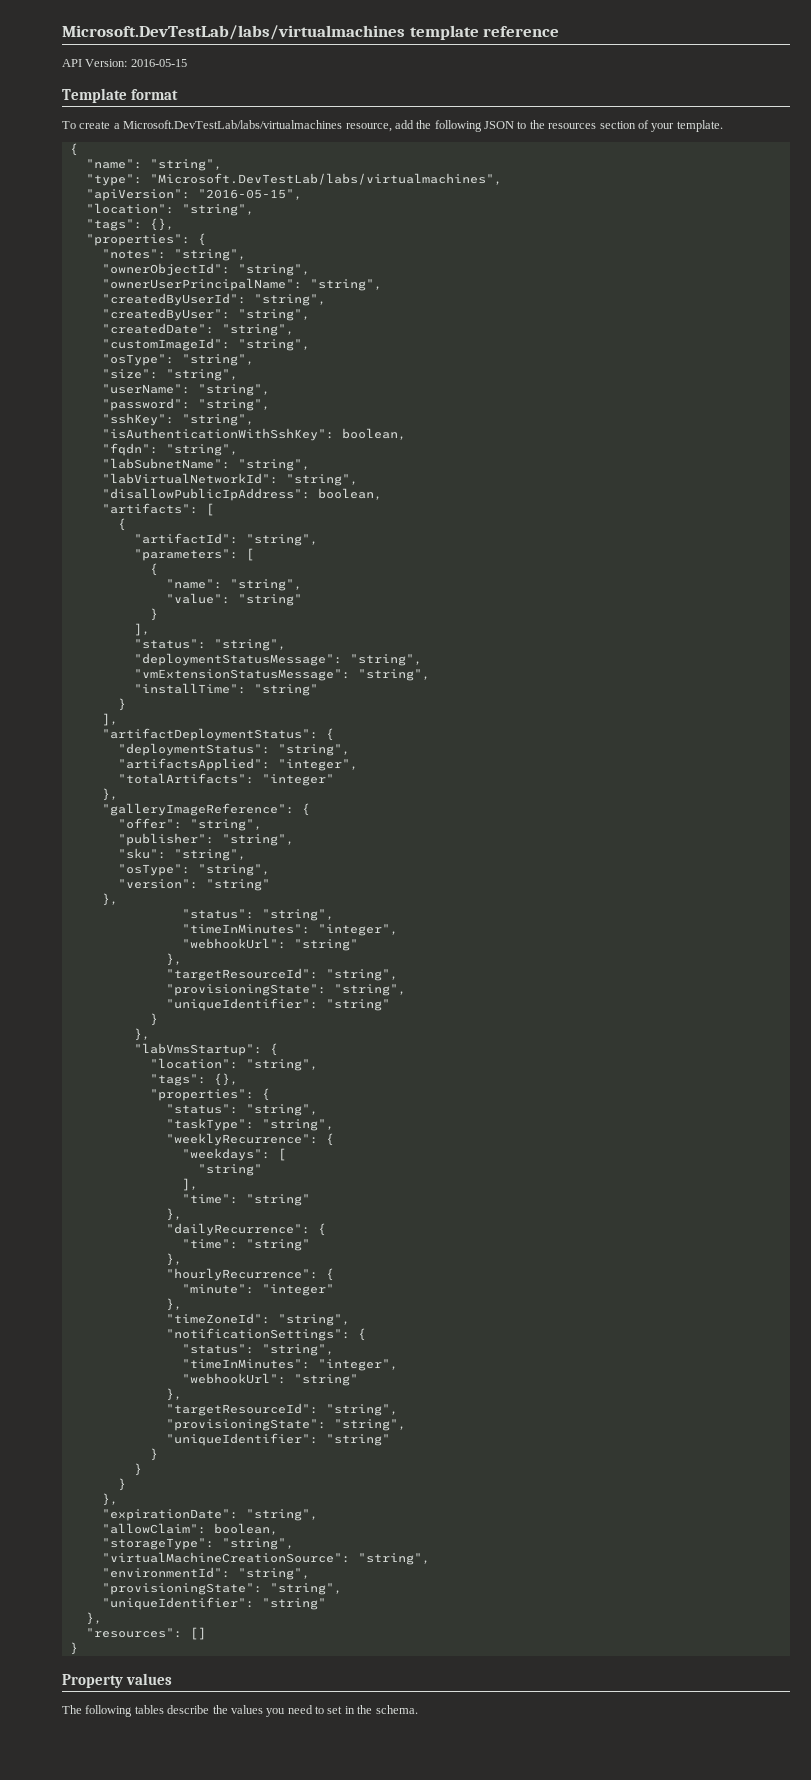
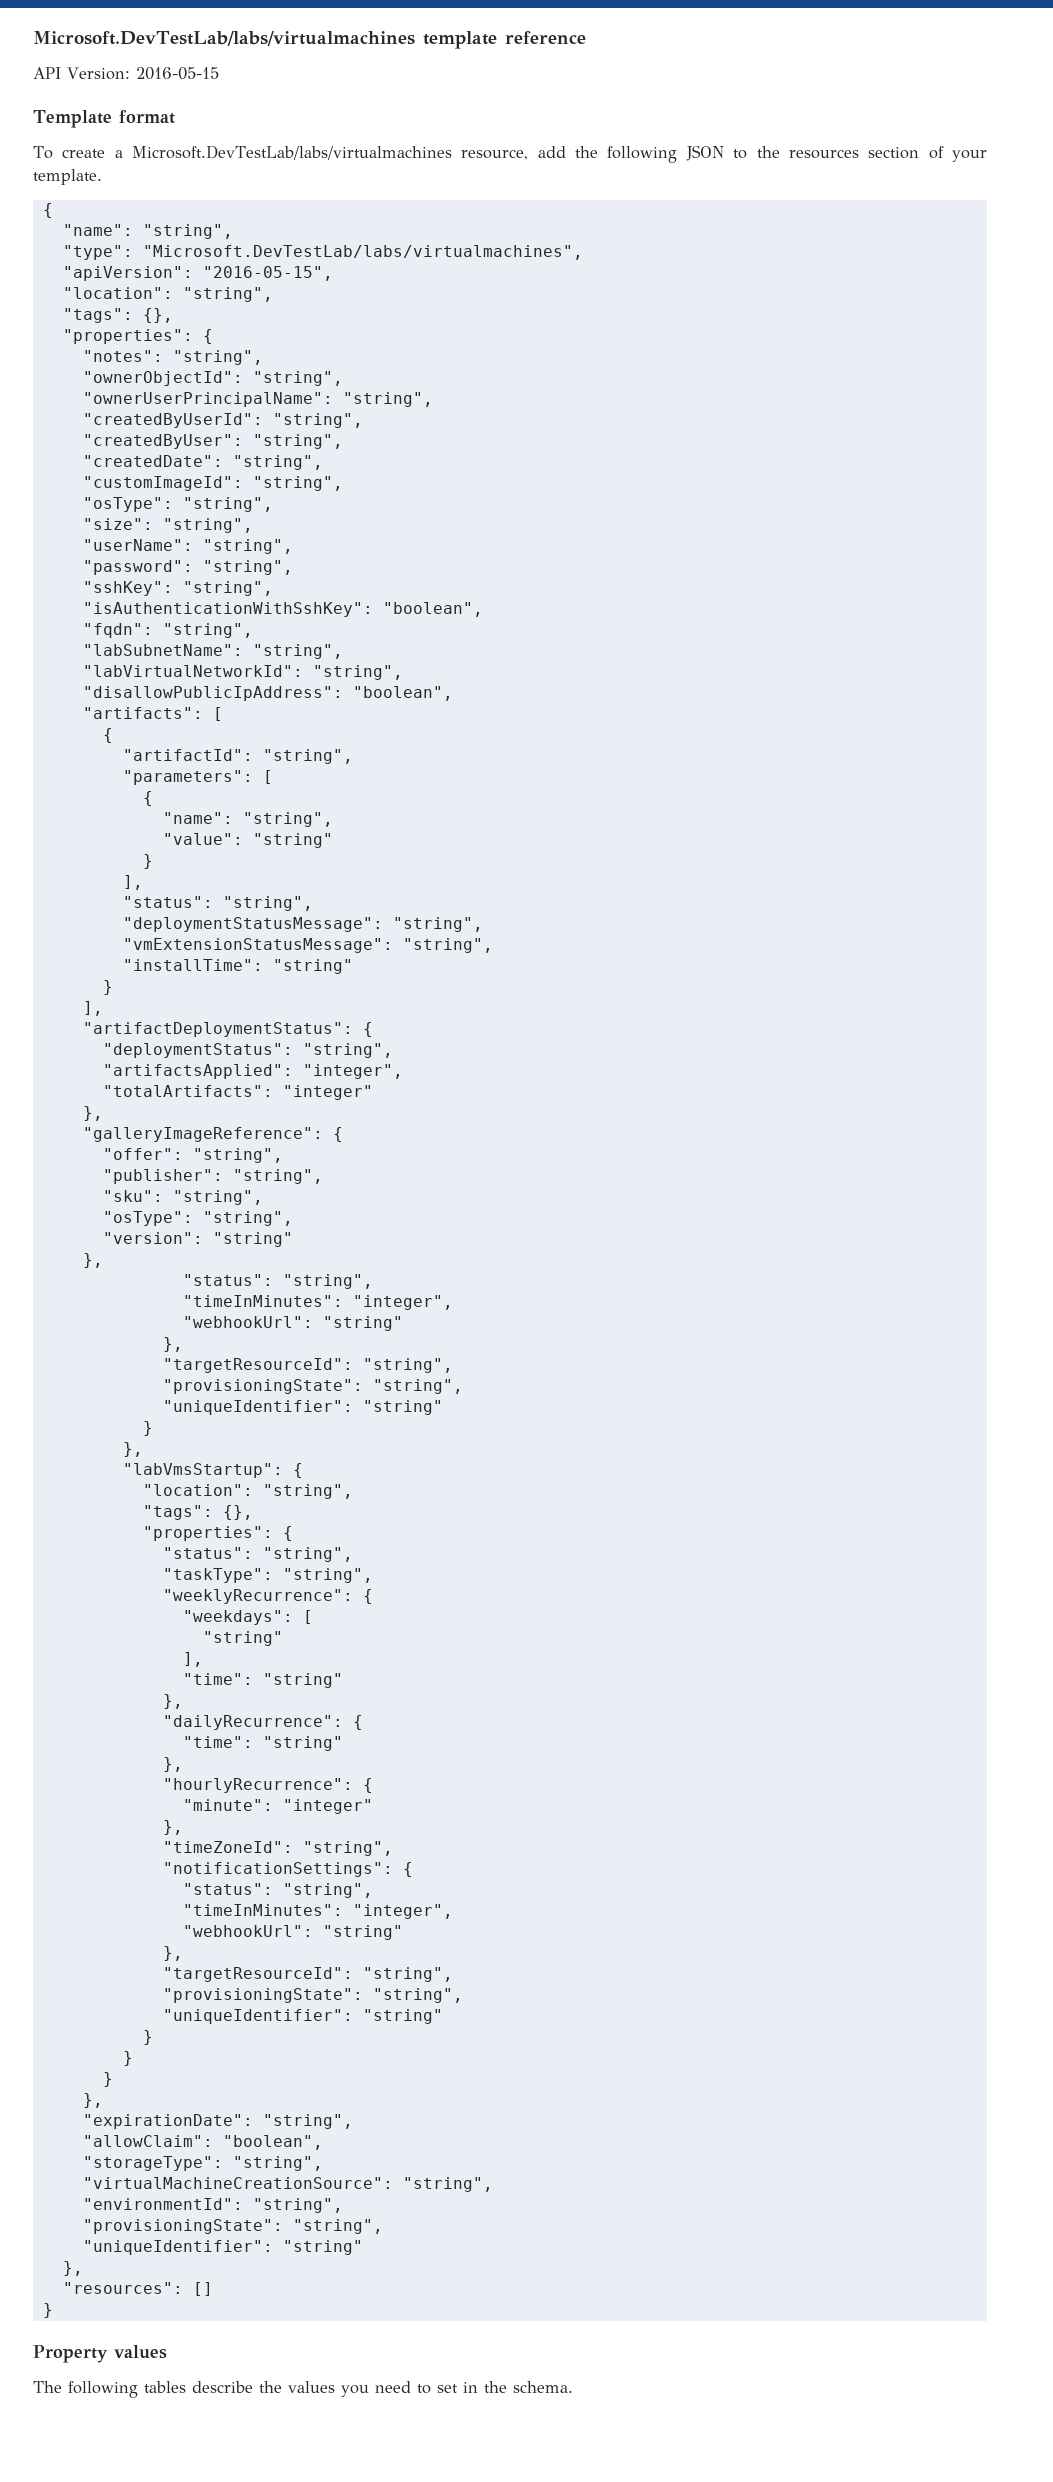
[341,428,406,440] boolean, -> [382,602,483,617] "boolean",
[317,488,382,500] boolean, -> [352,686,453,701] "boolean",
[213,1523,278,1535] boolean, -> [222,2135,323,2150] "boolean",

